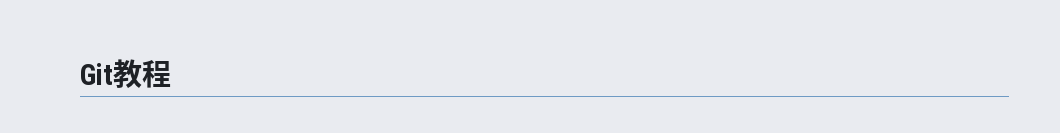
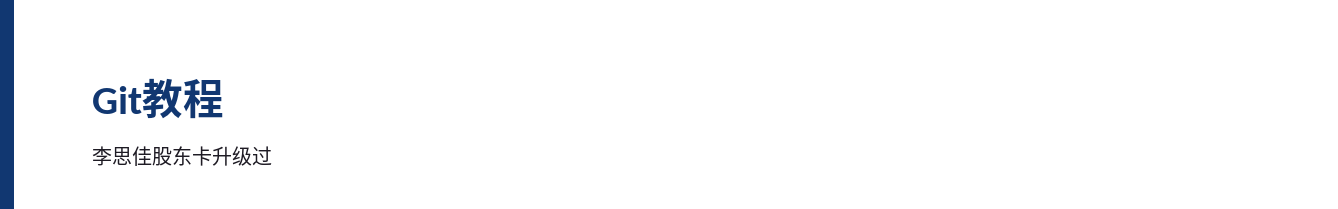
(171, 74) none -> [92,146,272,166] // 李思佳股东卡升级过

